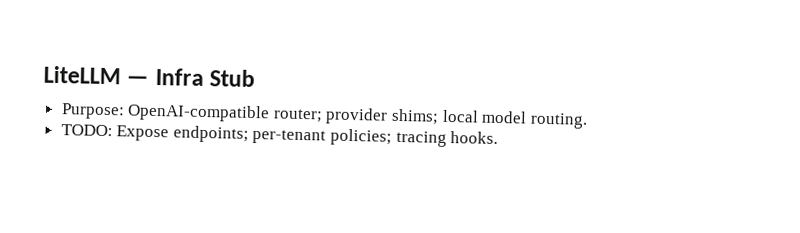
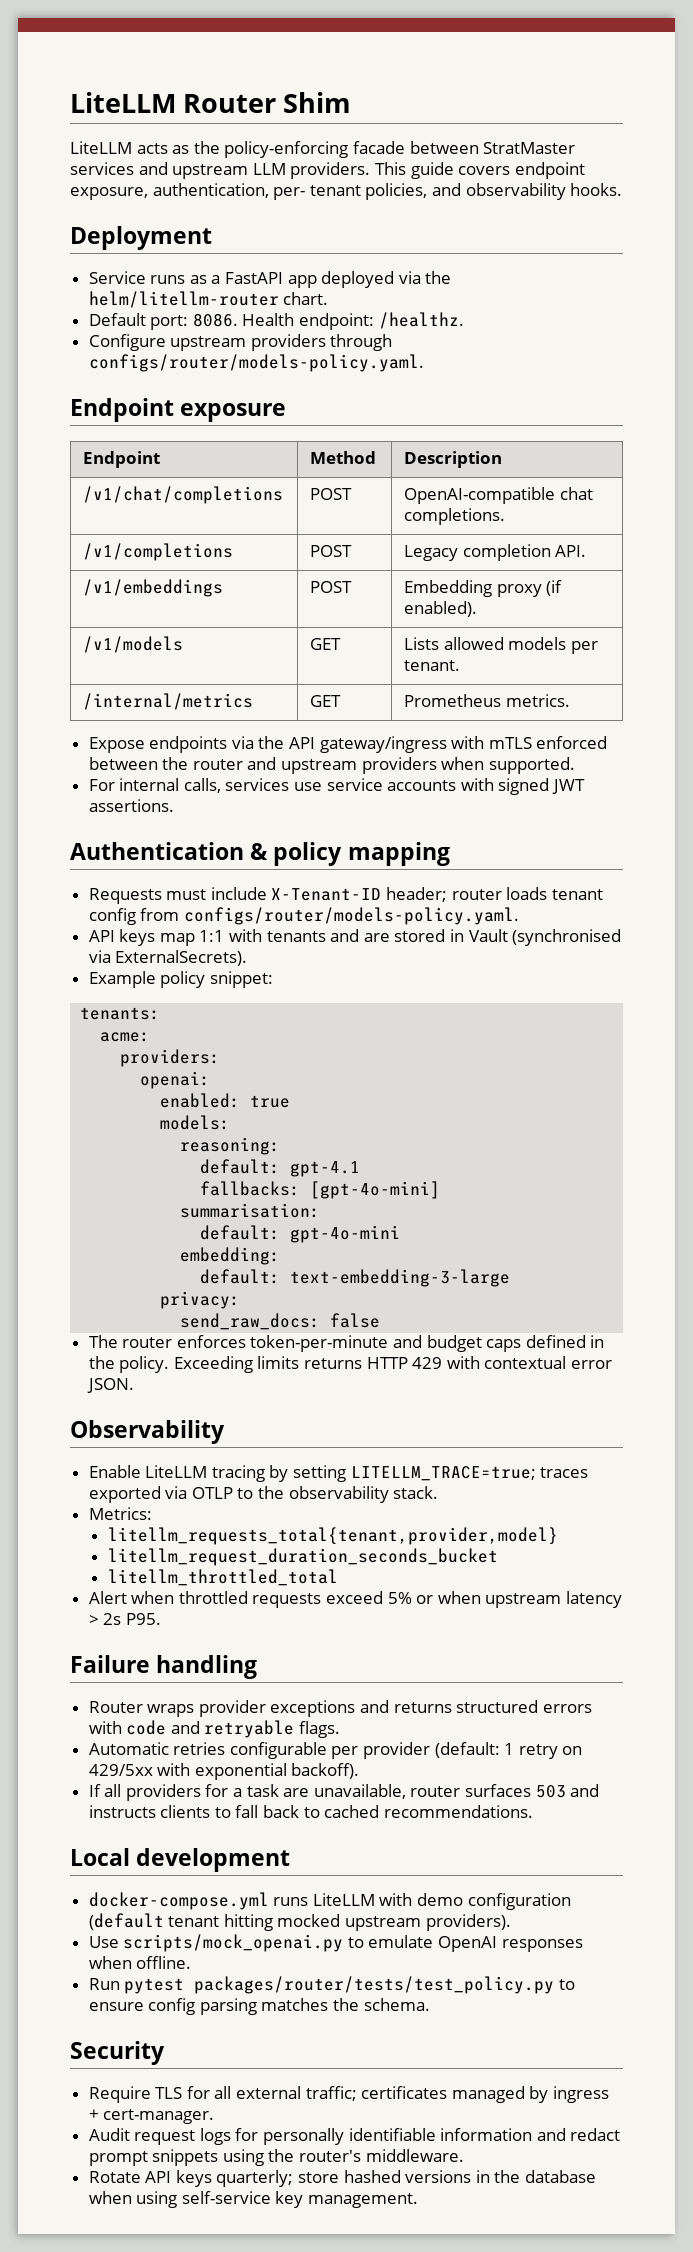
[43,65,256,88] [60,103,588,129] [60,124,499,147] LiteLLM — Infra Stub // Purpose: OpenAI-compatible router; provider shims; local model routing. // TODO: Expose endpoints; per-tenant policies; tracing hooks. -> [70,92,352,113] [70,141,576,158] [70,162,585,179] [70,183,623,200] [70,226,212,250] [88,271,452,288] [88,291,329,308] [88,312,464,330] [88,334,393,351] [88,354,424,372] [70,398,287,422] [83,451,161,468] [310,451,377,464] [404,451,503,468] [83,486,284,504] [310,488,353,500] [404,487,593,504] [404,508,506,525] [83,543,234,561] [310,545,353,557] [404,544,587,561] [83,579,224,597] [310,581,353,593] [404,580,563,597] [404,601,478,617] [83,636,184,653] [310,638,342,650] [404,637,599,654] [404,660,461,671] [83,693,254,710] [310,695,342,707] [404,694,570,707] [88,736,608,753] [88,757,575,774] [88,778,586,795] [88,799,174,812] [70,842,450,866] [88,887,603,904] [88,907,519,925] [88,929,622,946] [88,950,248,966] [88,971,273,988] [80,1007,161,1020] [100,1032,151,1042] [120,1049,221,1067] [140,1071,211,1089] [160,1093,291,1108] [160,1115,231,1130] [180,1137,281,1155] [200,1159,361,1177] [200,1181,441,1199] [180,1203,321,1218] [200,1225,401,1243] [180,1247,281,1265] [200,1269,511,1287] [160,1291,241,1309] [180,1313,381,1330] [88,1335,605,1352] [88,1356,613,1373] [86,1378,134,1393] [70,1420,225,1444] [88,1465,589,1482] [88,1486,439,1503] [88,1507,152,1520] [107,1527,558,1545] [107,1548,498,1566] [107,1569,338,1586] [88,1591,623,1608] [88,1613,161,1625] [70,1655,258,1679] [88,1700,592,1717] [88,1720,341,1738] [88,1742,583,1759] [88,1763,360,1780] [88,1784,600,1801] [88,1805,533,1818] [70,1848,291,1872] [88,1892,571,1910] [88,1913,511,1931] [88,1934,583,1952] [88,1956,192,1969] [88,1976,575,1994] [88,1998,430,2015] [70,2041,165,2065] [88,2086,610,2103] [88,2109,215,2124] [88,2128,621,2145] [88,2149,464,2166] [88,2170,597,2187] [88,2191,419,2208] LiteLLM Router Shim // LiteLLM acts as the policy-enforcing facade between StratMaster services and upstream LLM providers. This guide covers endpoint exposure, authentication, per- tenant policies, and observability hooks. // Deployment // Service runs as a FastAPI app deployed via the helm/litellm-router chart. // Default port: 8086. Health endpoint: /healthz. // Configure upstream providers through configs/router/models-policy.yaml. // Endpoint exposure // Endpoint | Method | Description // /v1/chat/completions | POST | OpenAI-compatible chat completions. // /v1/completions | POST | Legacy completion API. // /v1/embeddings | POST | Embedding proxy (if enabled). // /v1/models | GET | Lists allowed models per tenant. // /internal/metrics | GET | Prometheus metrics. // Expose endpoints via the API gateway/ingress with mTLS enforced between the router and upstream providers when supported. // For internal calls, services use service accounts with signed JWT assertions. // Authentication & policy mapping // Requests must include X-Tenant-ID header; router loads tenant config from configs/router/models-policy.yaml. // API keys map 1:1 with tenants and are stored in Vault (synchronised via ExternalSecrets). // Example policy snippet: // tenants: // acme: // providers: // openai: // enabled: true // models: // reasoning: // default: gpt-4.1 // fallbacks: [gpt-4o-mini] // summarisation: // default: gpt-4o-mini // embedding: // default: text-embedding-3-large // privacy: // send_raw_docs: false // The router enforces token-per-minute and budget caps defined in the policy. Exceeding limits returns HTTP 429 with contextual error JSON. // Observability // Enable LiteLLM tracing by setting LITELLM_TRACE=true; traces exported via OTLP to the observability stack. // Metrics: // litellm_requests_total{tenant,provider,model} // litellm_request_duration_seconds_bucket // litellm_throttled_total // Alert when throttled requests exceed 5% or when upstream latency > 2s P95. // Failure handling // Router wraps provider exceptions and returns structured errors with code and retryable flags. // Automatic retries configurable per provider (default: 1 retry on 429/5xx with exponential backoff). // If all providers for a task are unavailable, router surfaces 503 and instructs clients to fall back to cached recommendations. // Local development // docker-compose.yml runs LiteLLM with demo configuration (default tenant hitting mocked upstream providers). // Use scripts/mock_openai.py to emulate OpenAI responses when offline. // Run pytest packages/router/tests/test_policy.py to ensure config parsing matches the schema. // Security // Require TLS for all external traffic; certificates managed by ingress + cert-manager. // Audit request logs for personally identifiable information and redact prompt snippets using the router's middleware. // Rotate API keys quarterly; store hashed versions in the database when using self-service key management.

